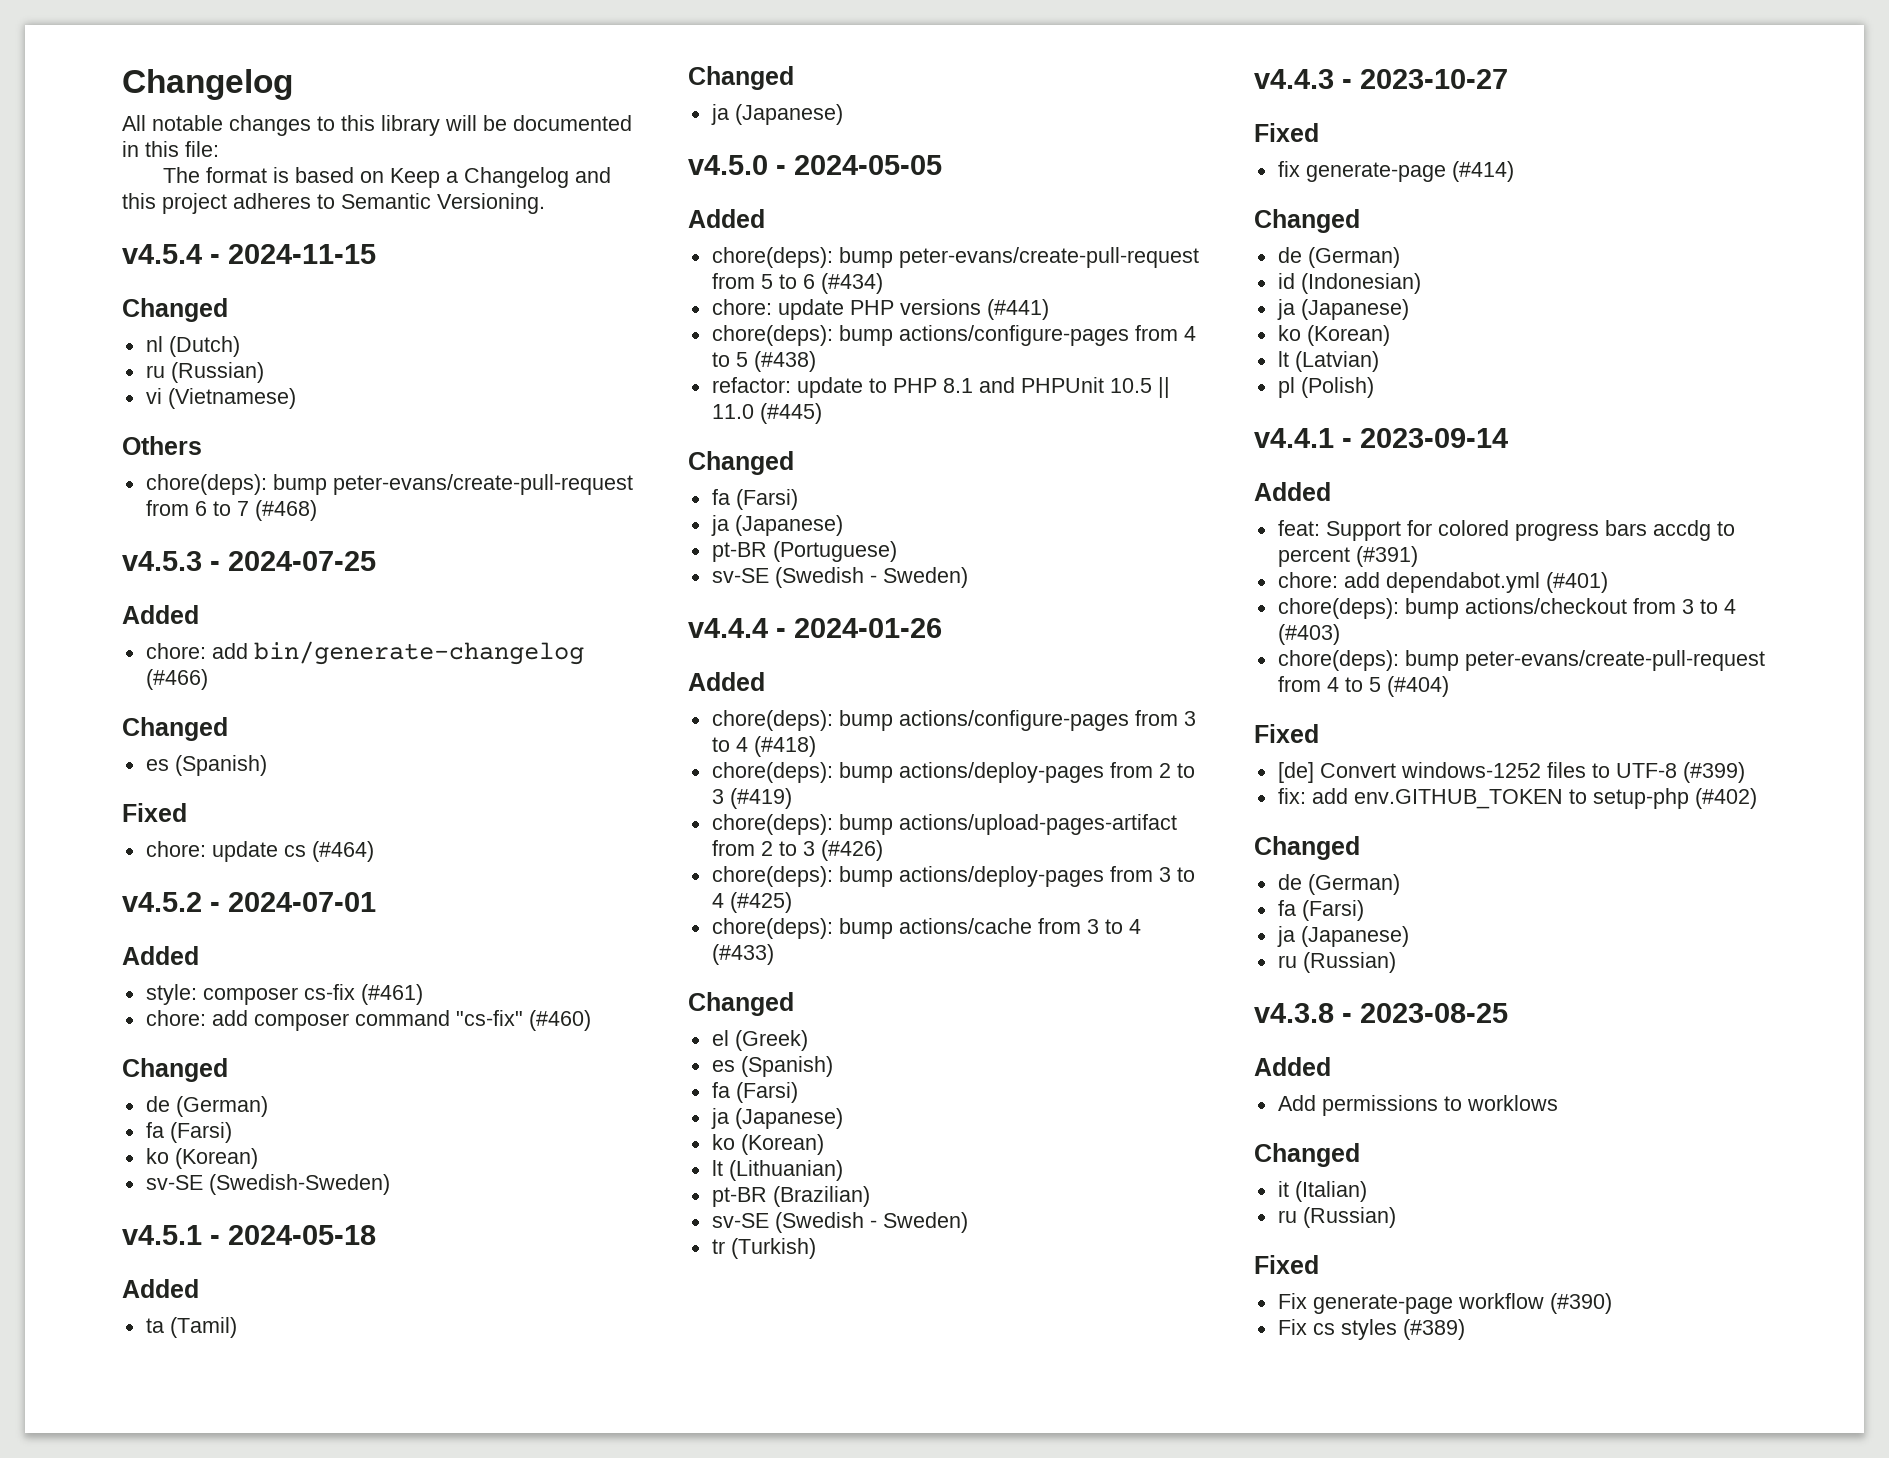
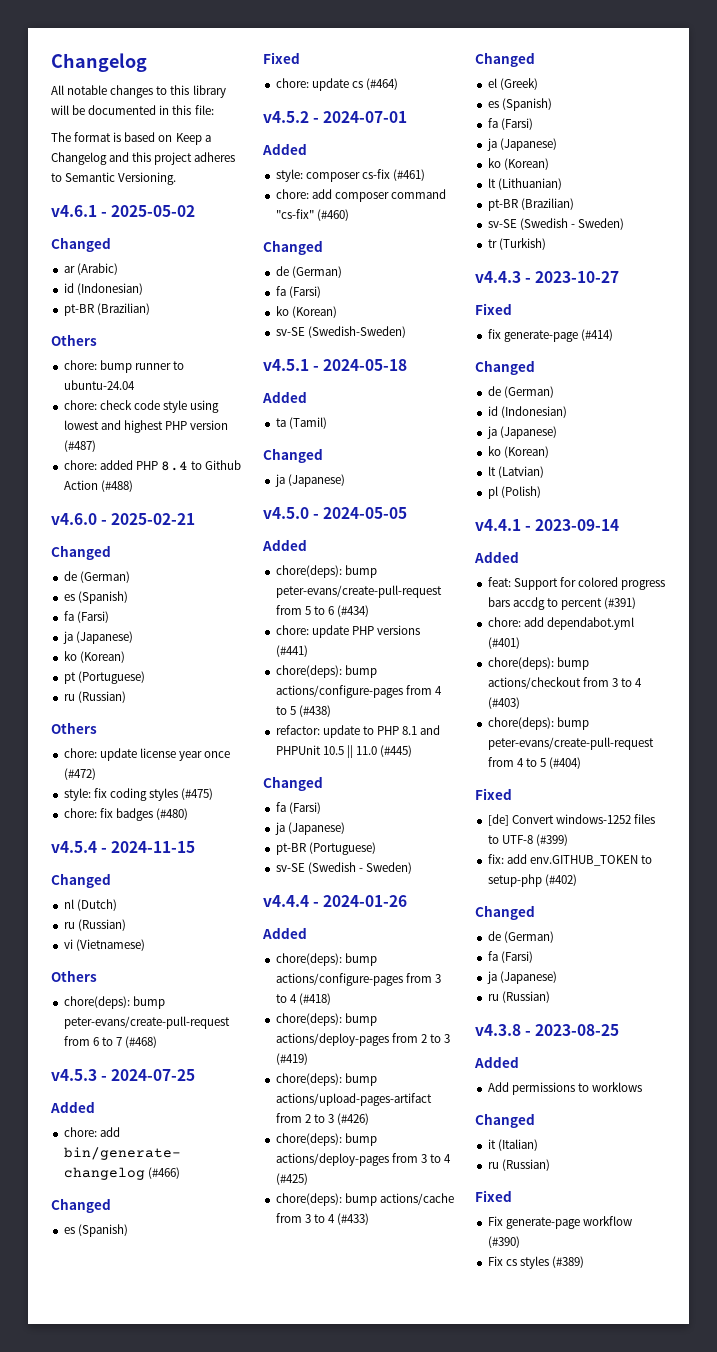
(545, 203) none -> [51,205,196,217] [51,237,111,252] [63,263,118,275] [63,283,143,295] [63,303,150,316] [51,334,97,346] [63,360,184,373] [63,380,135,390] [63,400,220,413] [63,420,229,433] [63,440,96,452] [63,460,242,471] [63,480,133,492] [51,513,196,525] [51,545,111,560] [63,571,130,583] [63,591,128,604] [63,611,109,623] [62,631,133,644] [63,651,125,663] [63,671,145,684] [63,691,126,703] [51,722,97,734] [63,748,231,761] [63,768,96,780] [63,788,214,801] [63,808,188,821] // v4.6.1 - 2025-05-02 // Changed // ar (Arabic) // id (Indonesian) // pt-BR (Brazilian) // Others // chore: bump runner to ubuntu-24.04 // chore: check code style using lowest and highest PHP version (#487) // chore: added PHP 8.4 to Github Action (#488) // v4.6.0 - 2025-02-21 // Changed // de (German) // es (Spanish) // fa (Farsi) // ja (Japanese) // ko (Korean) // pt (Portuguese) // ru (Russian) // Others // chore: update license year once (#472) // style: fix coding styles (#475) // chore: fix badges (#480)

